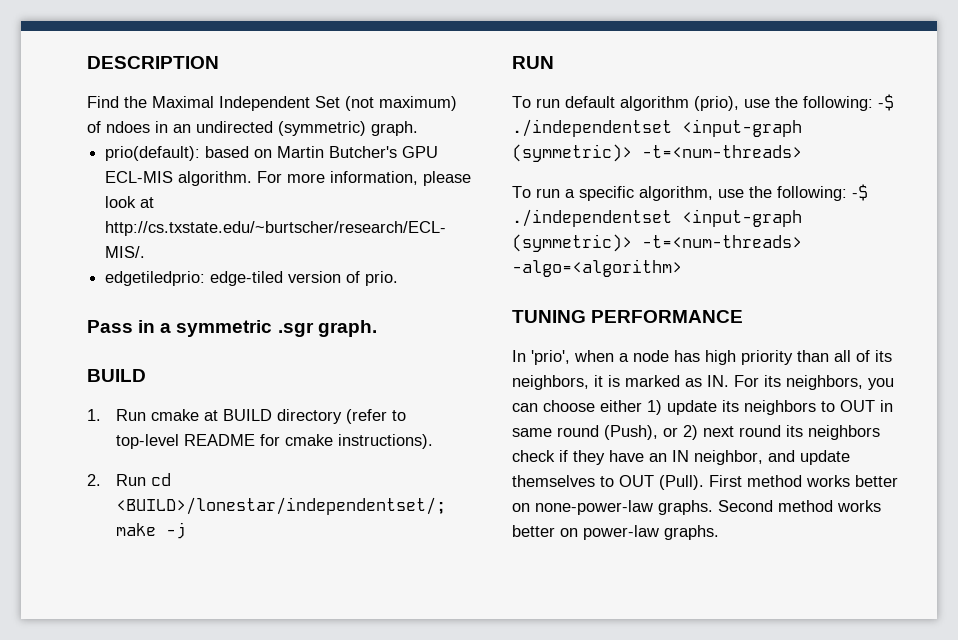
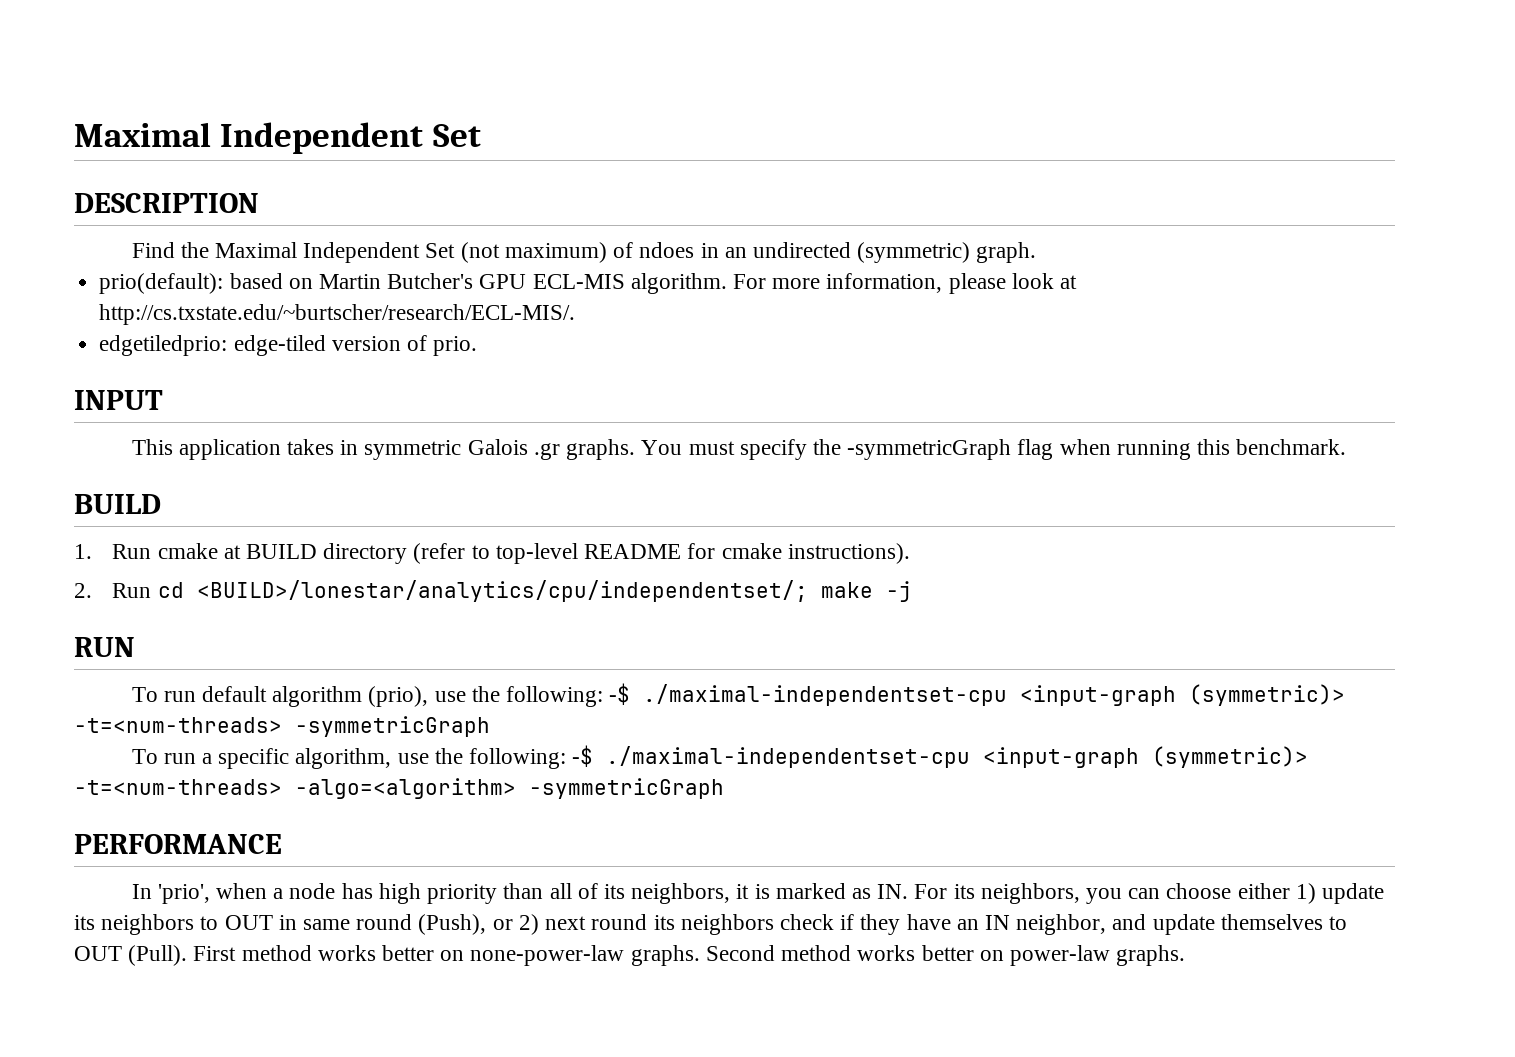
(87, 62) none -> [74,122,481,154] Maximal Independent Set //
[87,320,377,337] Pass in a symmetric .sgr graph. -> [74,390,163,410] [131,439,1347,460] INPUT // This application takes in symmetric Galois .gr graphs. You must specify the -symmetricGraph flag when running this benchmark.
[116,497,447,515] <BUILD>/lonestar/independentset/; -> [196,580,808,602] <BUILD>/lonestar/analytics/cpu/independentset/;
[512,119,802,137] [512,144,802,162] ./independentset <input-graph (symmetric)> -t=<num-threads> -> [643,684,1346,706] [74,716,490,737] ./maximal-independentset-cpu <input-graph (symmetric)> -t=<num-threads> -symmetricGraph
[512,209,672,227] ./independentset -> [606,746,971,768] ./maximal-independentset-cpu
[512,310,586,323] // TUNING -> [529,778,724,799] -symmetricGraph //

